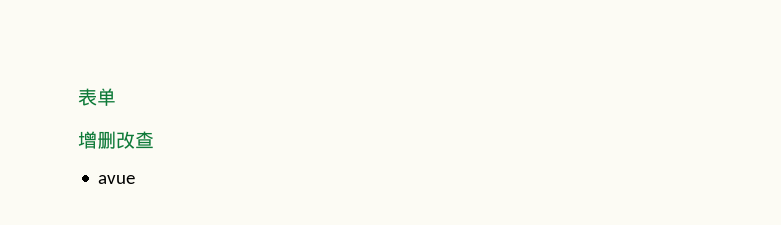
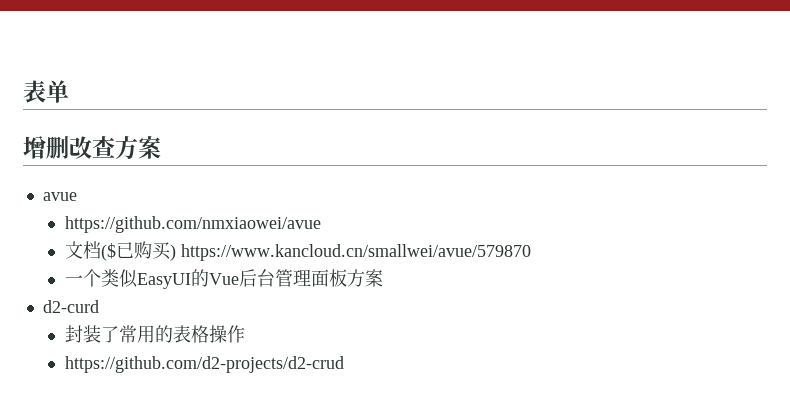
(154, 140) none -> [115,136,161,159] 方案
(136, 179) none -> [64,216,321,233] [64,241,531,261] [64,269,383,289] [42,300,99,313] [64,325,245,343] [64,356,344,373] // https://github.com/nmxiaowei/avue // 文档($已购买) https://www.kancloud.cn/smallwei/avue/579870 // 一个类似EasyUI的Vue后台管理面板方案 // d2-curd // 封装了常用的表格操作 // https://github.com/d2-projects/d2-crud

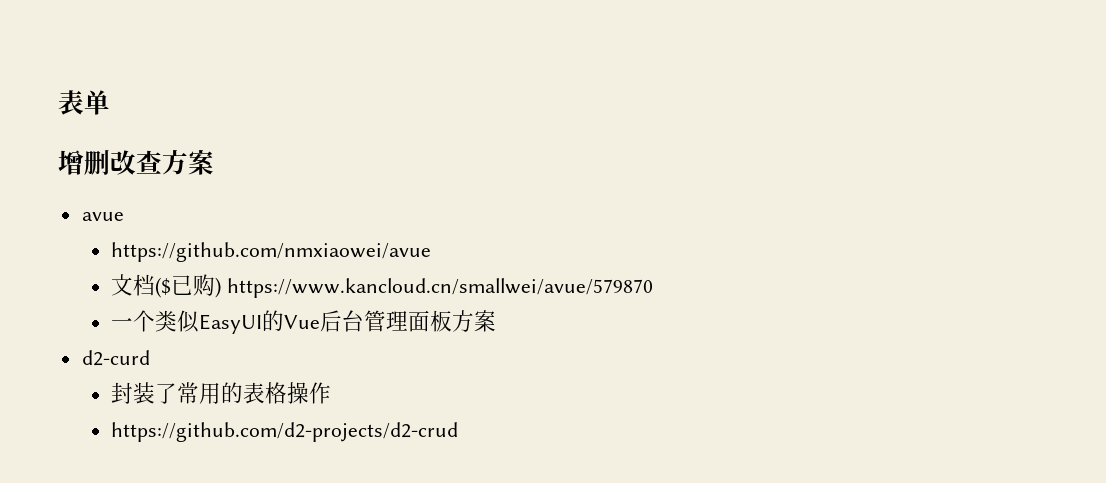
[151,242,171,260] 买 -> (216, 285) none

